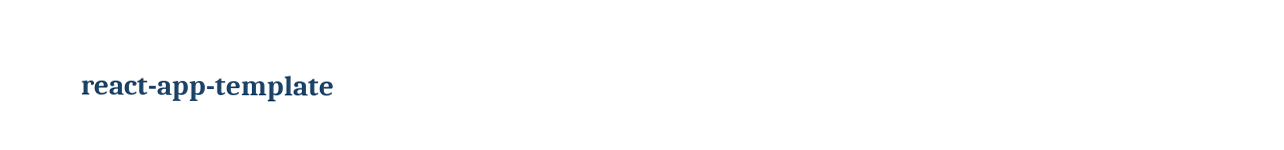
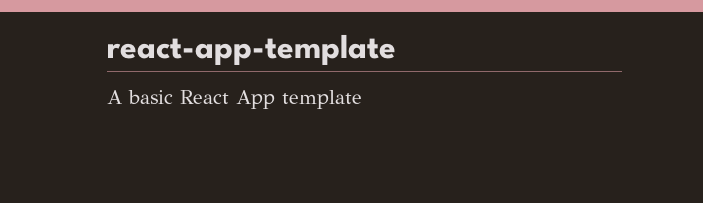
(334, 88) none -> [107,90,362,109] // A basic React App template

